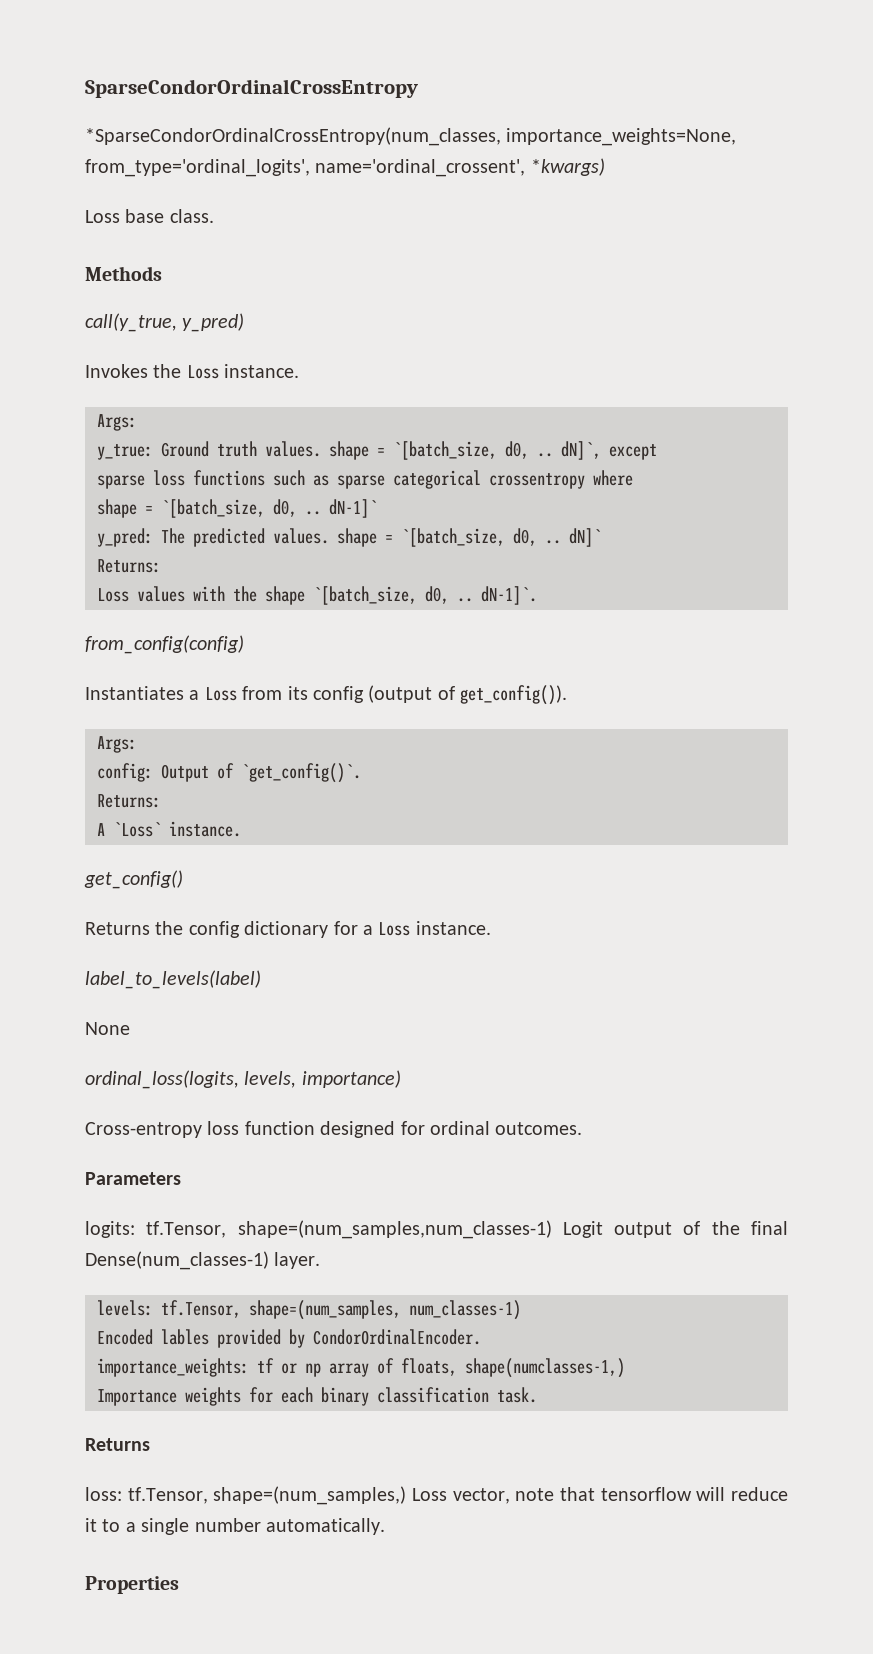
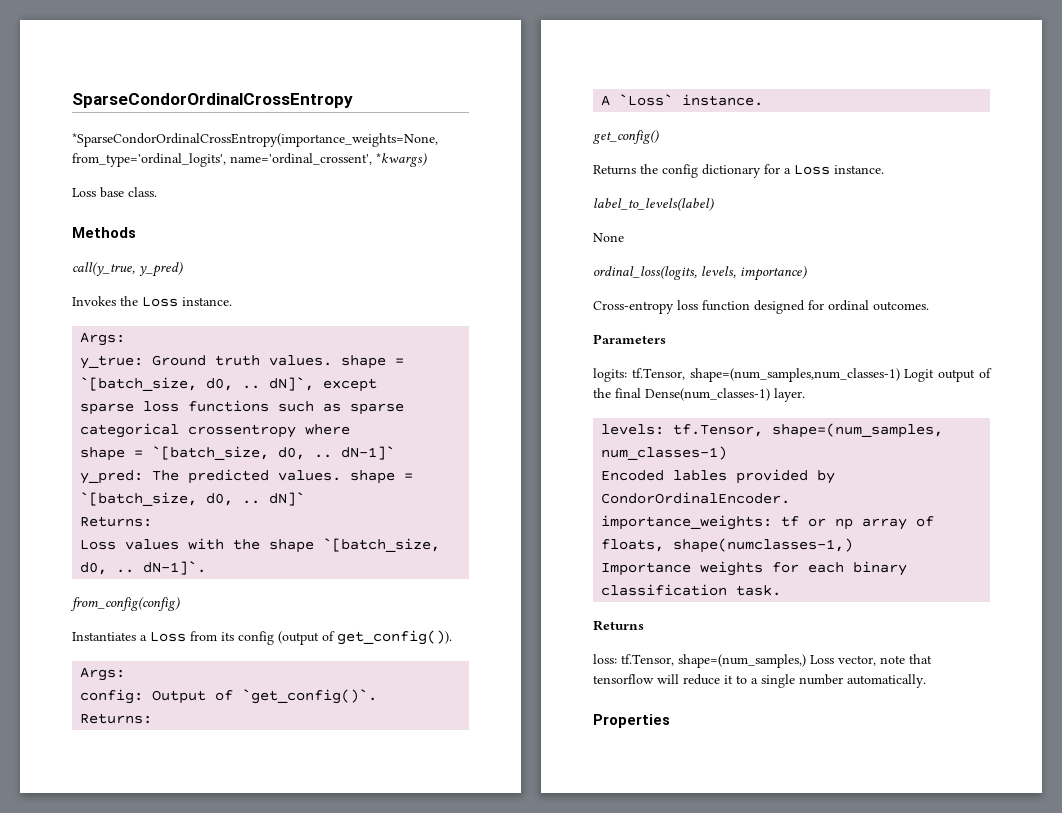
[85,127,737,146] *SparseCondorOrdinalCrossEntropy(num_classes, importance_weights=None, -> [72,133,438,147] *SparseCondorOrdinalCrossEntropy(importance_weights=None,

